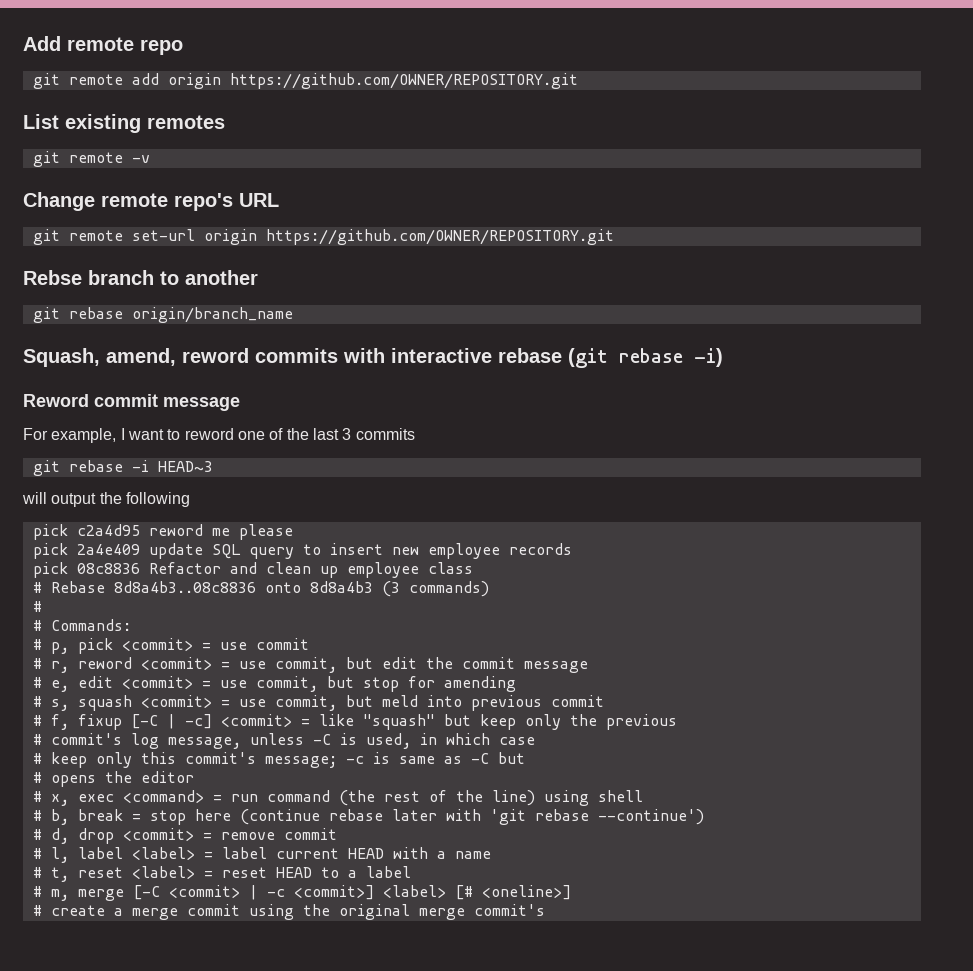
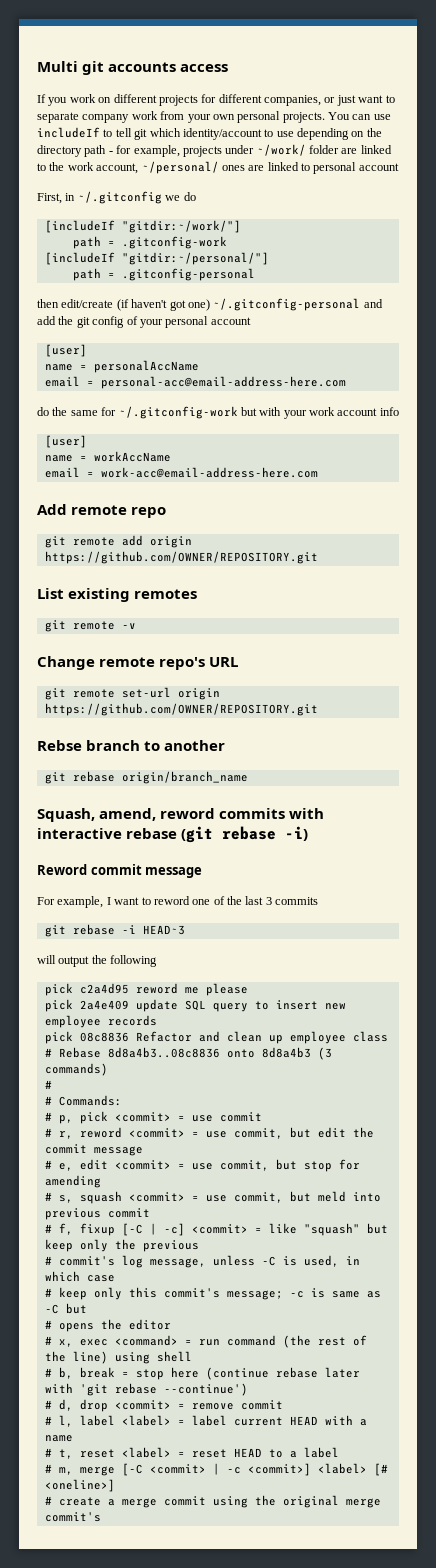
(23, 43) none -> [37,61,229,75] [37,94,395,106] [37,111,391,123] [37,127,382,140] [37,144,392,157] [37,161,399,174] [37,191,196,204] [44,220,241,233] [72,236,227,249] [44,252,269,265] [72,268,255,281] [37,298,383,311] [37,316,251,328] [44,344,87,357] [44,360,199,373] [44,376,346,389] [37,406,399,419] [44,435,87,448] [44,451,171,462] [44,467,318,478] Multi git accounts access // If you work on different projects for different companies, or just want to separate company work from your own personal projects. You can use includeIf to tell git which identity/account to use depending on the directory path - for example, projects under ~/work/ folder are linked to the work account, ~/personal/ ones are linked to personal account // First, in ~/.gitconfig we do // [includeIf "gitdir:~/work/"] // path = .gitconfig-work // [includeIf "gitdir:~/personal/"] // path = .gitconfig-personal // then edit/create (if haven't got one) ~/.gitconfig-personal and add the git config of your personal account // [user] // name = personalAccName // email = personal-acc@email-address-here.com // do the same for ~/.gitconfig-work but with your work account info // [user] // name = workAccName // email = work-acc@email-address-here.com //

